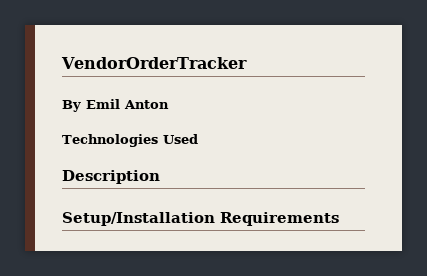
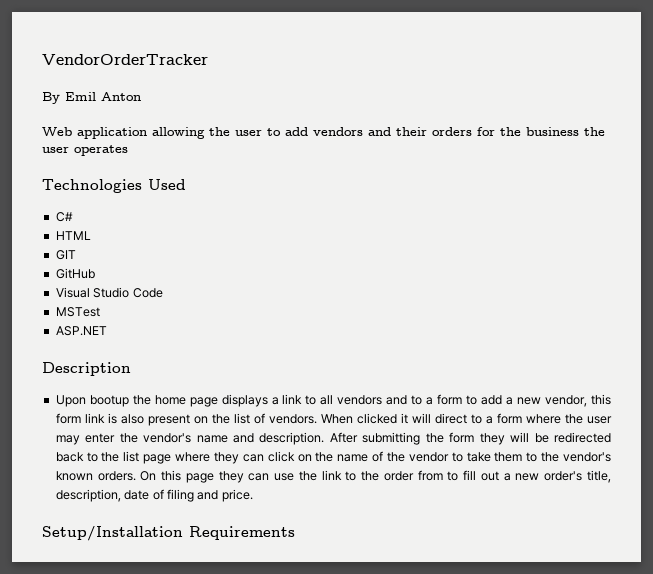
[62,134,198,147] [62,170,160,184] Technologies Used // Description -> [42,127,605,139] [42,145,128,156] [42,179,186,193] [55,212,73,222] [55,231,91,240] [55,250,76,260] [55,268,95,279] [55,287,163,298] [55,307,100,317] [55,326,107,336] [42,362,131,376] [55,394,611,407] [55,413,612,426] [55,432,611,445] [55,451,612,464] [55,470,611,483] [55,489,253,502] Web application allowing the user to add vendors and their orders for the business the user operates // Technologies Used // C# // HTML // GIT // GitHub // Visual Studio Code // MSTest // ASP.NET // Description // Upon bootup the home page displays a link to all vendors and to a form to add a new vendor, this form link is also present on the list of vendors. When clicked it will direct to a form where the user may enter the vendor's name and description. After submitting the form they will be redirected back to the list page where they can click on the name of the vendor to take them to the vendor's known orders. On this page they can use the link to the order from to fill out a new order's title, description, date of filing and price.

